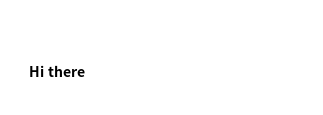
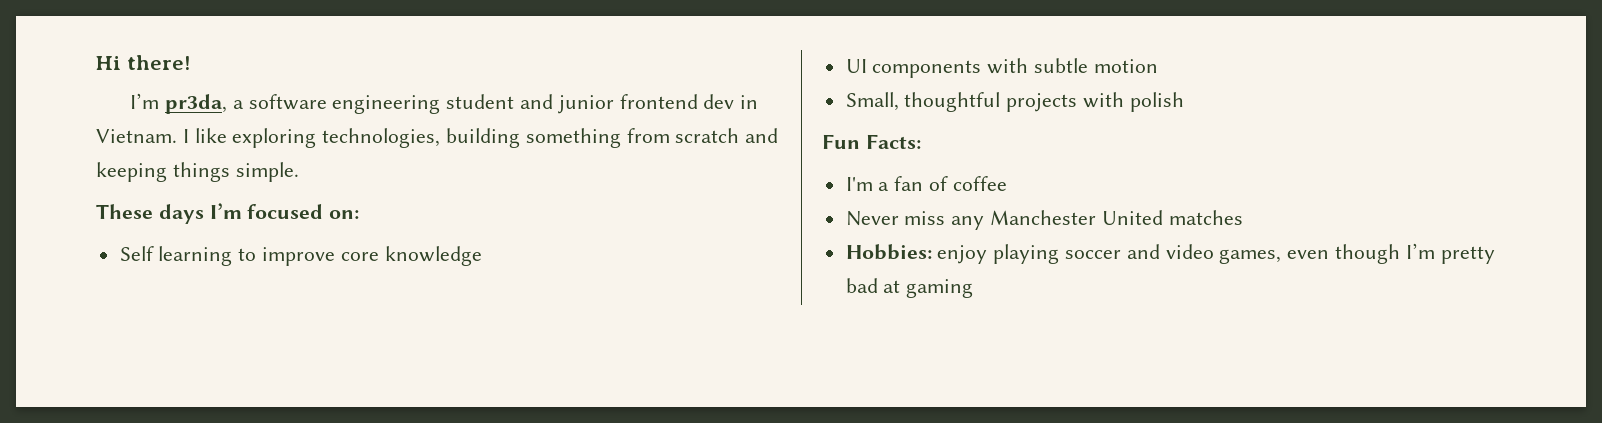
[47,65,85,77] there -> [126,55,190,70] [130,93,759,114] [96,128,779,148] [96,162,299,182] [96,203,360,224] [119,246,482,266] [845,58,1158,78] [845,92,1184,112] [822,134,921,149] [845,176,1007,191] [845,210,1243,230] [845,243,1495,264] [845,278,974,298] there! // I’m pr3da, a software engineering student and junior frontend dev in Vietnam. I like exploring technologies, building something from scratch and keeping things simple. // These days I’m focused on: // Self learning to improve core knowledge // UI components with subtle motion // Small, thoughtful projects with polish // Fun Facts: // I'm a fan of coffee // Never miss any Manchester United matches // Hobbies: enjoy playing soccer and video games, even though I’m pretty bad at gaming

